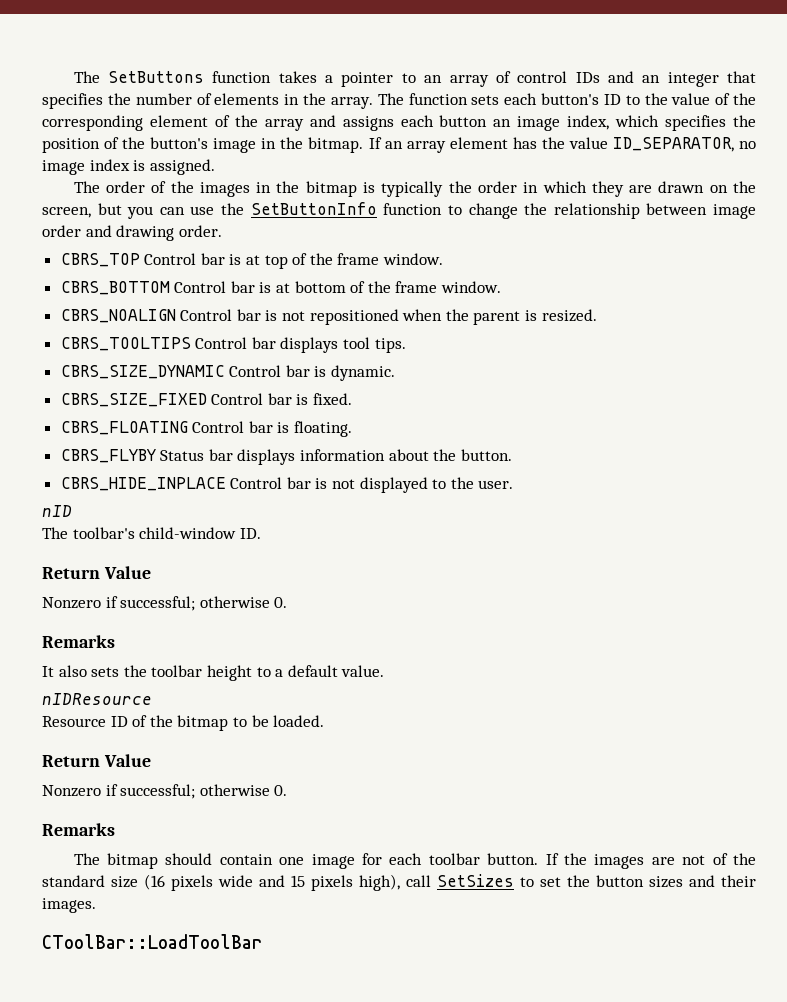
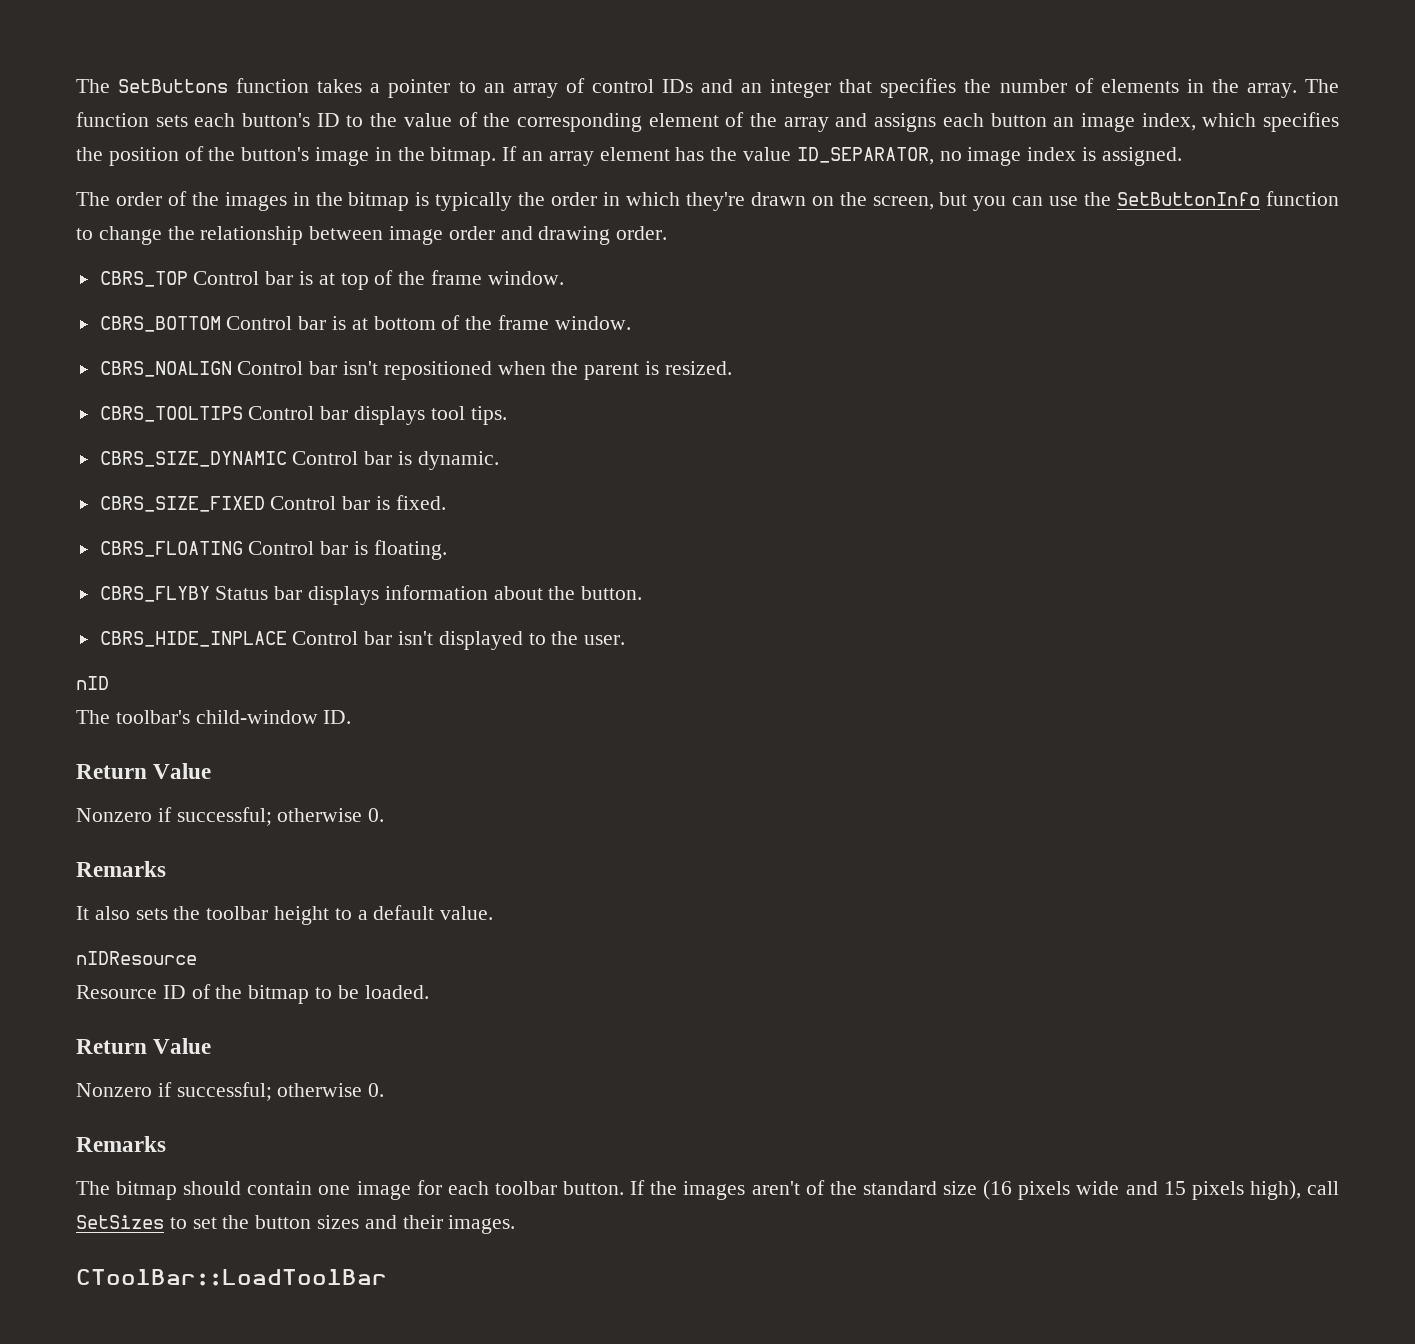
[591,181,653,197] they are -> [685,192,745,211] they're
[265,310,306,321] is not -> [343,361,379,375] isn't
[315,478,356,489] is not -> [398,631,434,645] isn't
[651,855,706,865] are not -> [751,1181,800,1195] aren't

